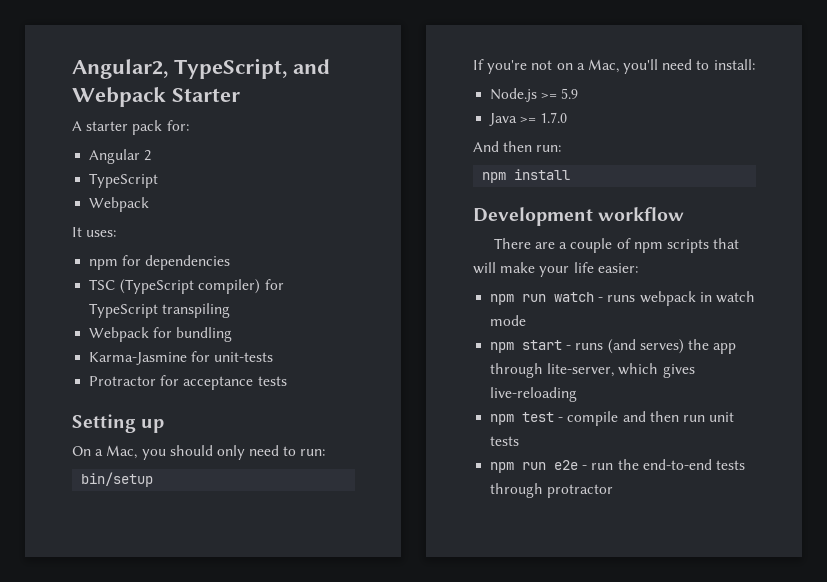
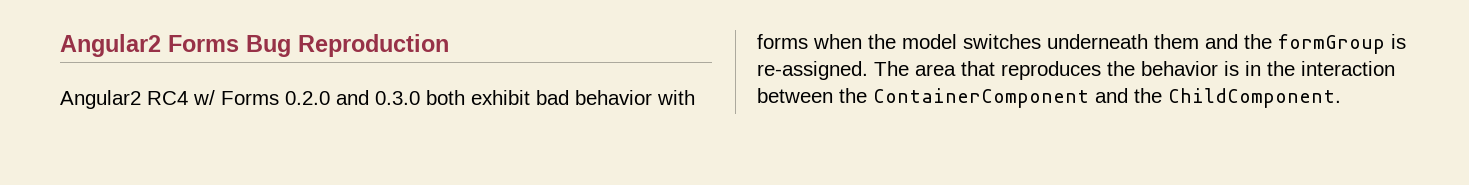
[72,58,330,79] [72,87,240,107] [72,120,189,135] [89,149,152,164] [89,173,159,188] [89,197,150,212] [72,227,117,237] [89,255,231,270] [89,279,284,294] [89,303,231,318] [89,327,233,342] [89,351,274,365] [89,375,287,390] [72,414,165,433] [72,445,326,460] [81,472,154,487] [473,59,755,74] [490,88,579,102] [489,112,568,126] [473,141,562,152] [482,169,571,183] [473,207,685,226] [493,238,740,253] [473,262,638,277] [490,291,755,306] [490,315,527,326] [490,339,737,354] [490,363,695,378] [490,387,578,402] [490,411,735,426] [490,436,520,446] [490,459,745,473] [490,483,614,498] Angular2, TypeScript, and Webpack Starter // A starter pack for: // Angular 2 // TypeScript // Webpack // It uses: // npm for dependencies // TSC (TypeScript compiler) for TypeScript transpiling // Webpack for bundling // Karma-Jasmine for unit-tests // Protractor for acceptance tests // Setting up // On a Mac, you should only need to run: // bin/setup // If you're not on a Mac, you'll need to install: // Node.js >= 5.9 // Java >= 1.7.0 // And then run: // npm install // Development workflow // There are a couple of npm scripts that will make your life easier: // npm run watch - runs webpack in watch mode // npm start - runs (and serves) the app through lite-server, which gives live-reloading // npm test - compile and then run unit tests // npm run e2e - run the end-to-end tests through protractor -> [60,34,449,57] [60,90,695,109] [757,34,1406,54] [757,61,1395,80] [757,88,1341,108] Angular2 Forms Bug Reproduction // Angular2 RC4 w/ Forms 0.2.0 and 0.3.0 both exhibit bad behavior with forms when the model switches underneath them and the formGroup is re-assigned. The area that reproduces the behavior is in the interaction between the ContainerComponent and the ChildComponent.

